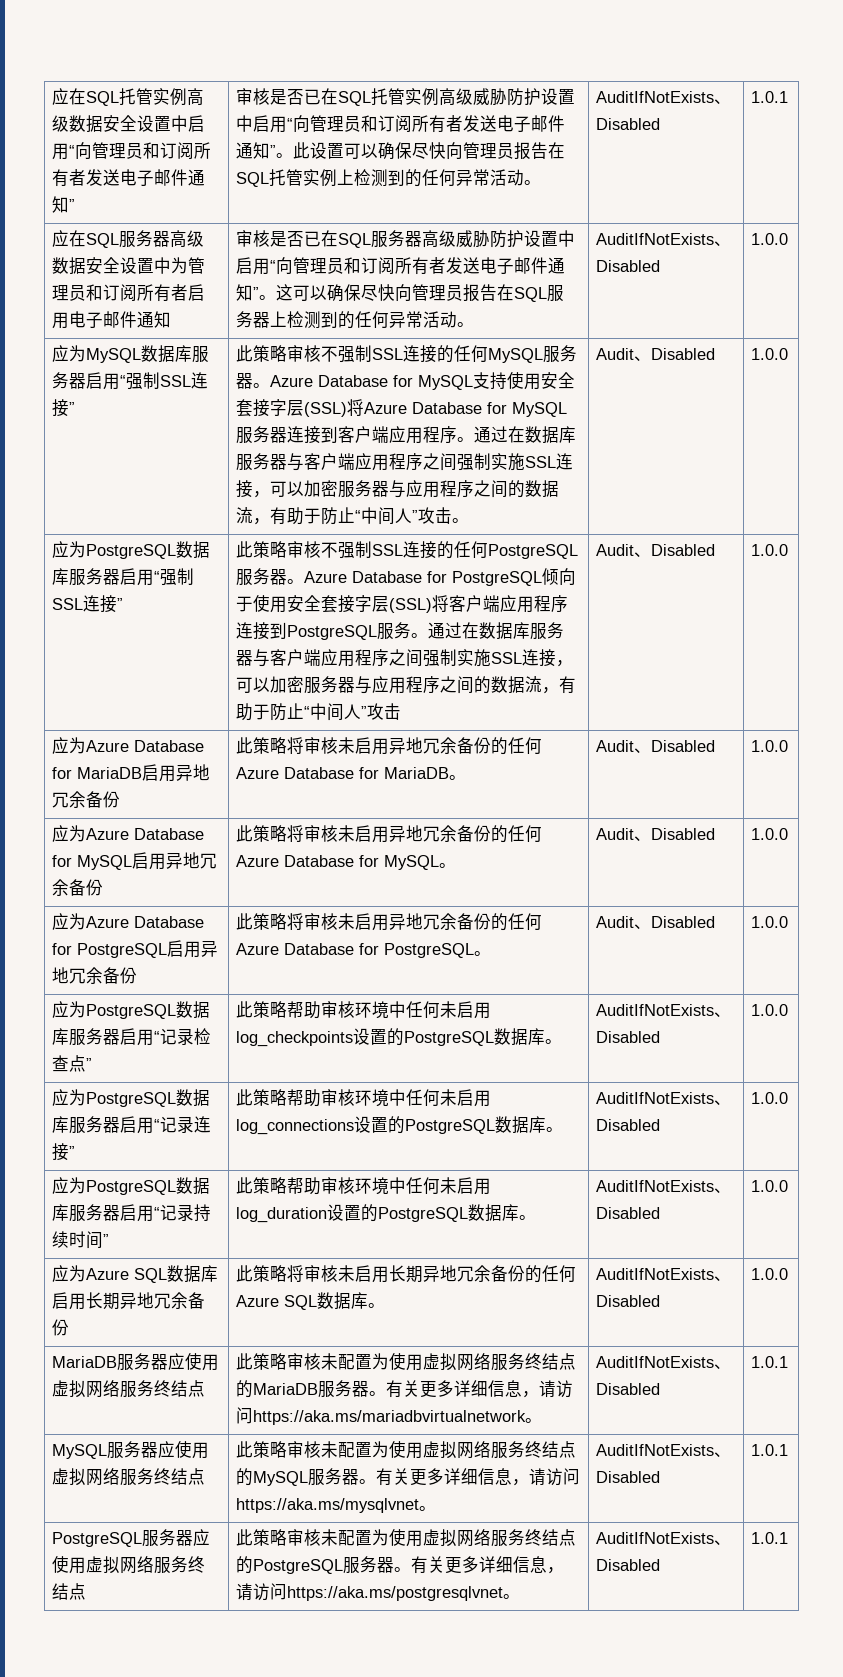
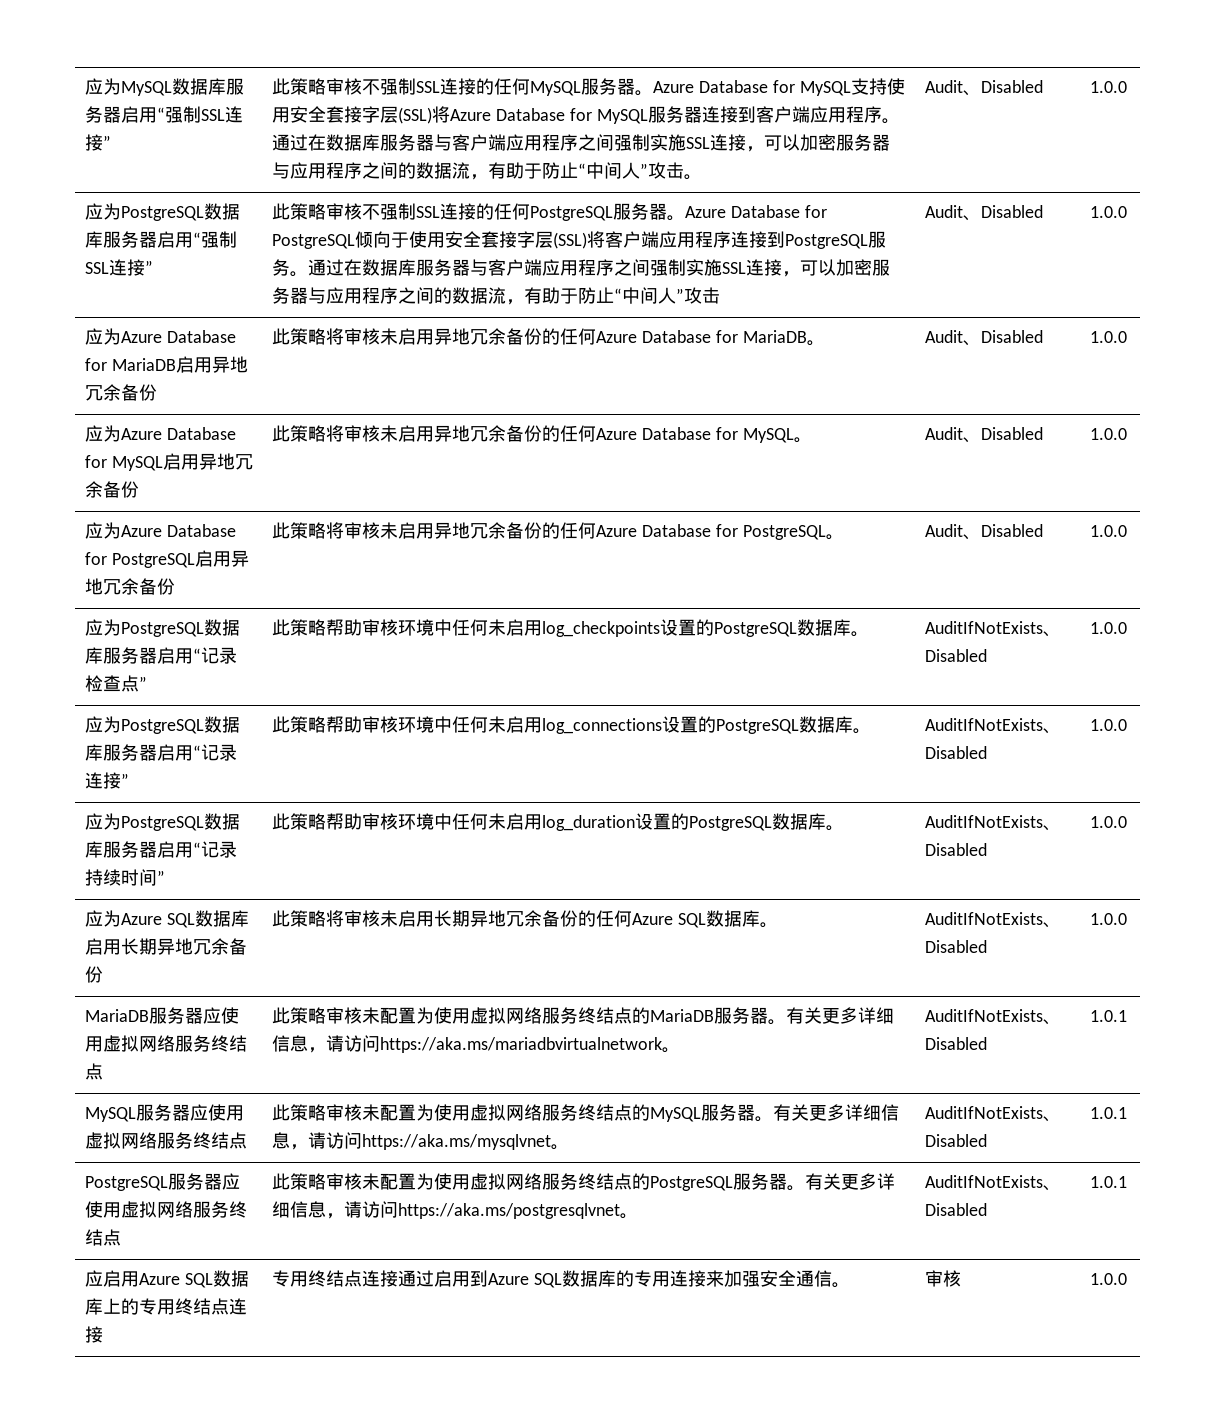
[52,88,205,106] [52,115,206,133] [52,142,212,160] [52,169,206,187] [52,196,76,213] [236,88,576,106] [236,115,566,133] [236,142,566,160] [236,169,542,187] [596,91,732,104] [596,118,661,130] [751,91,789,103] [52,230,205,248] [52,257,206,275] [52,284,206,302] [52,311,172,329] [236,230,576,248] [236,257,566,275] [236,284,565,302] [236,311,475,329] [596,233,732,246] [596,260,661,272] [751,233,789,245] [52,345,70,362] 应在SQL托管实例高级数据安全设置中启用“向管理员和订阅所有者发送电子邮件通知” | 审核是否已在SQL托管实例高级威胁防护设置中启用“向管理员和订阅所有者发送电子邮件通知”。此设置可以确保尽快向管理员报告在SQL托管实例上检测到的任何异常活动。 | AuditIfNotExists、Disabled | 1.0.1 // 应在SQL服务器高级数据安全设置中为管理员和订阅所有者启用电子邮件通知 | 审核是否已在SQL服务器高级威胁防护设置中启用“向管理员和订阅所有者发送电子邮件通知”。这可以确保尽快向管理员报告在SQL服务器上检测到的任何异常活动。 | AuditIfNotExists、Disabled | 1.0.0 // 应 -> [85,78,104,95] 应
(789, 1538) none -> [85,1270,249,1288] [85,1298,248,1315] [85,1326,104,1343] [272,1270,850,1288] [925,1270,962,1287] [1090,1273,1128,1285] // 应启用Azure SQL数据库上的专用终结点连接 | 专用终结点连接通过启用到Azure SQL数据库的专用连接来加强安全通信。 | 审核 | 1.0.0

